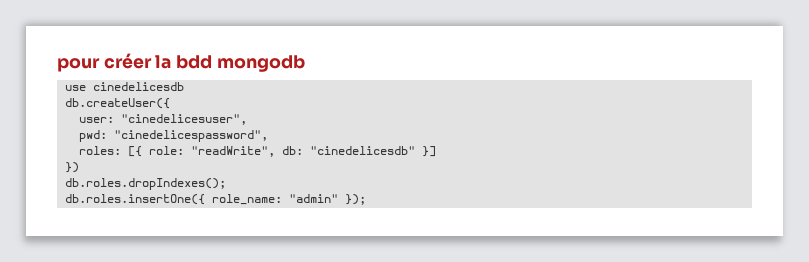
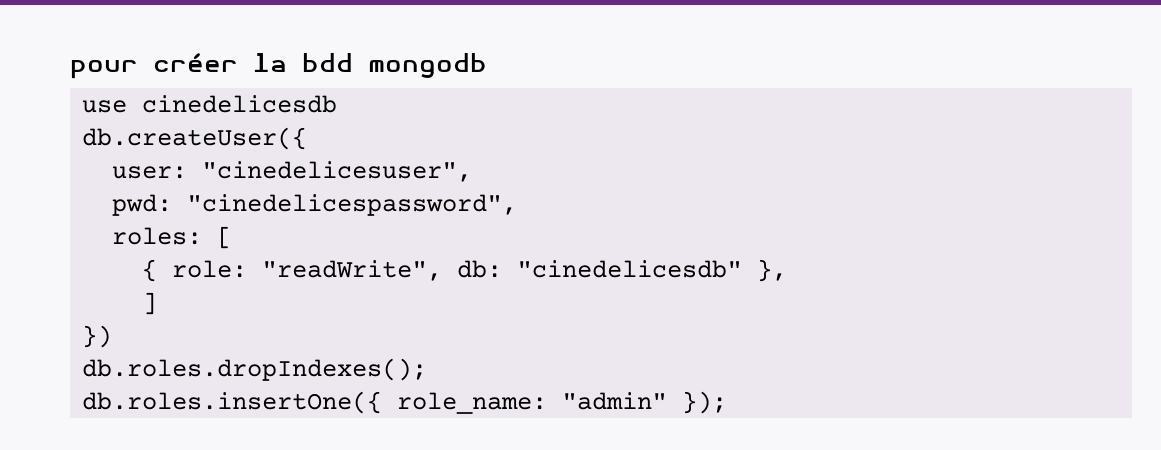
[127,146,142,157] [{ -> [216,226,232,249] [141,259,157,282] [ // {
[421,146,436,157] }] -> [756,259,787,282] [141,292,157,315] }, // ]

